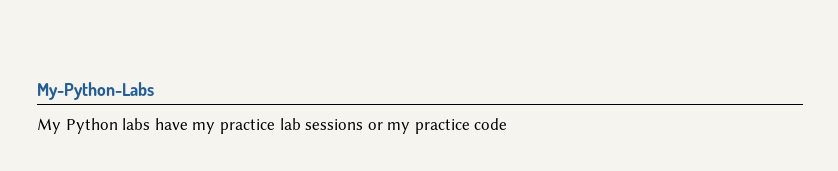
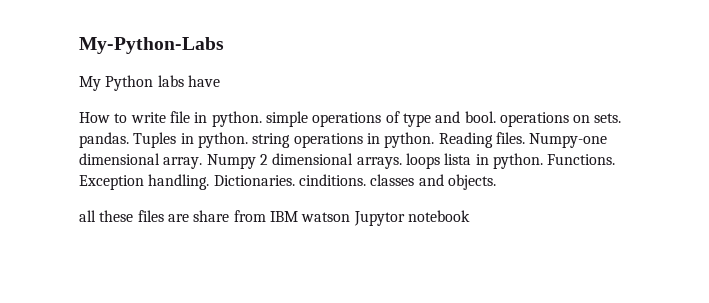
[192,118,508,134] my practice lab sessions or my practice code -> [79,111,622,127] [79,132,608,148] [79,153,616,169] [79,174,496,190] [79,210,470,226] // How to write file in python. simple operations of type and bool. operations on sets. pandas. Tuples in python. string operations in python. Reading files. Numpy-one dimensional array. Numpy 2 dimensional arrays. loops lista in python. Functions. Exception handling. Dictionaries. cinditions. classes and objects. // all these files are share from IBM watson Jupytor notebook

